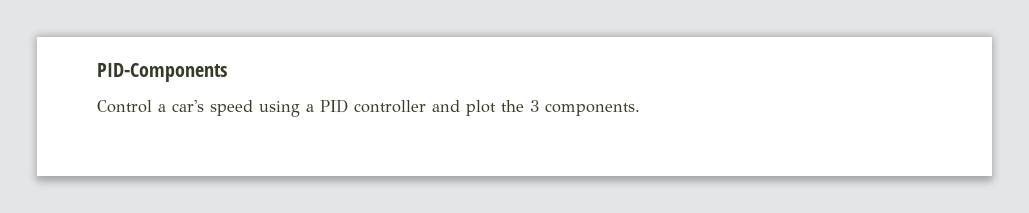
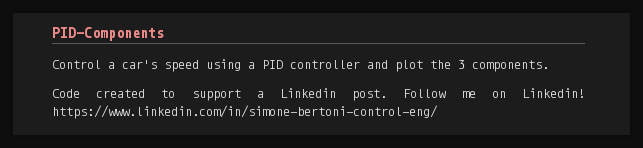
(640, 109) none -> [52,88,585,101] [52,105,438,119] // Code created to support a Linkedin post. Follow me on Linkedin! https://www.linkedin.com/in/simone-bertoni-control-eng/

